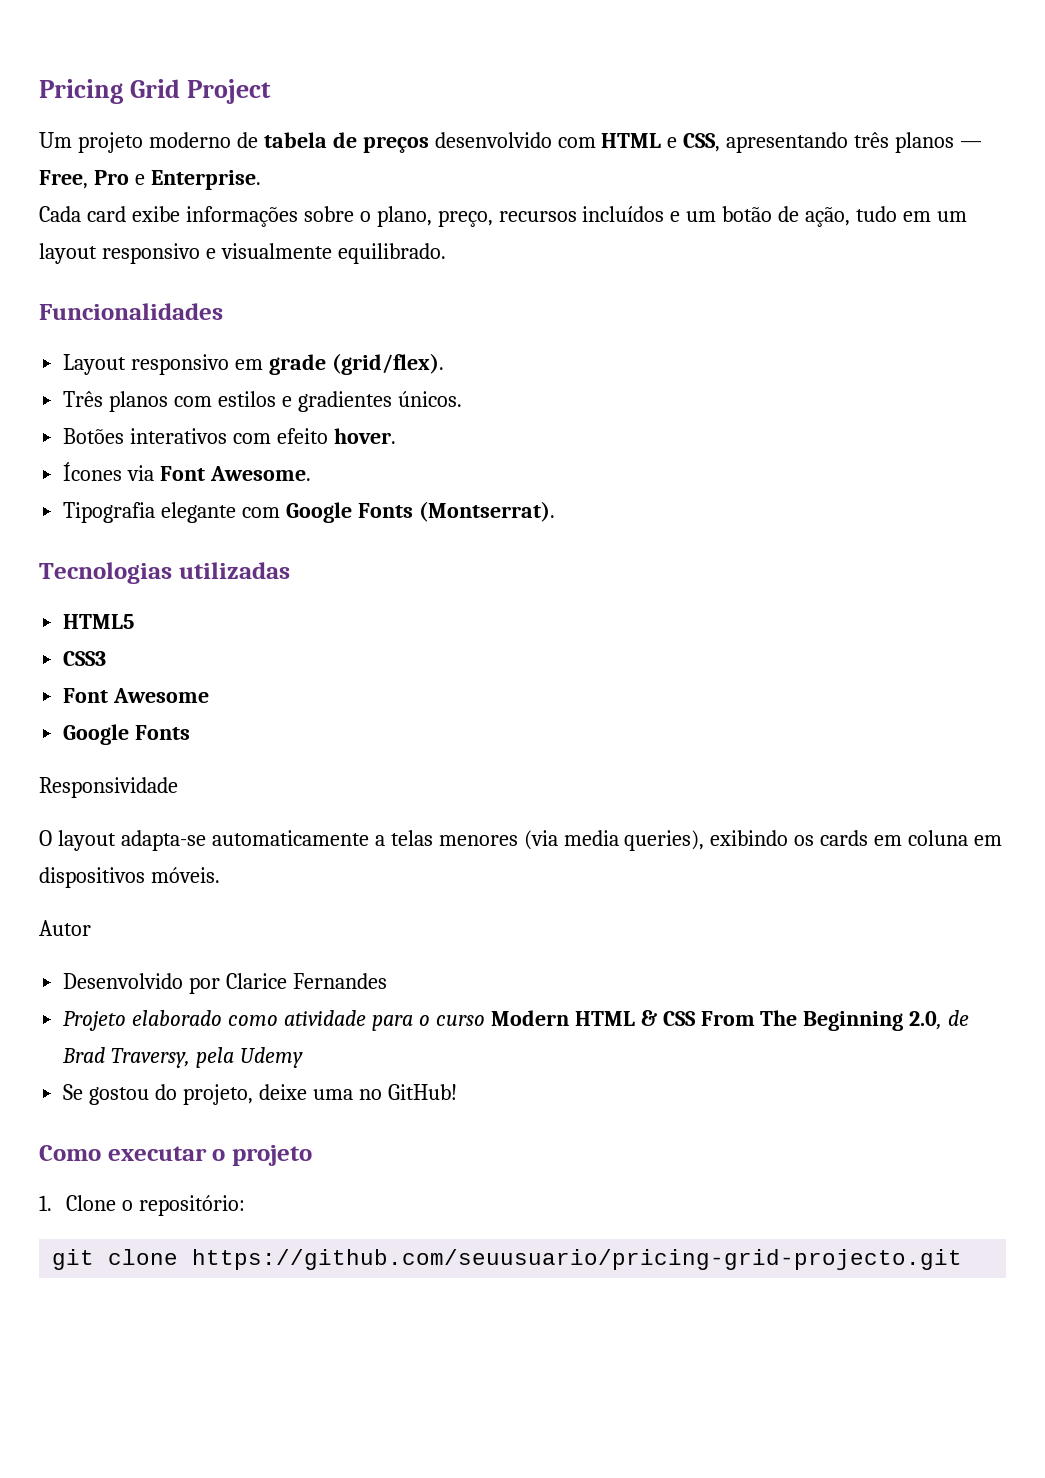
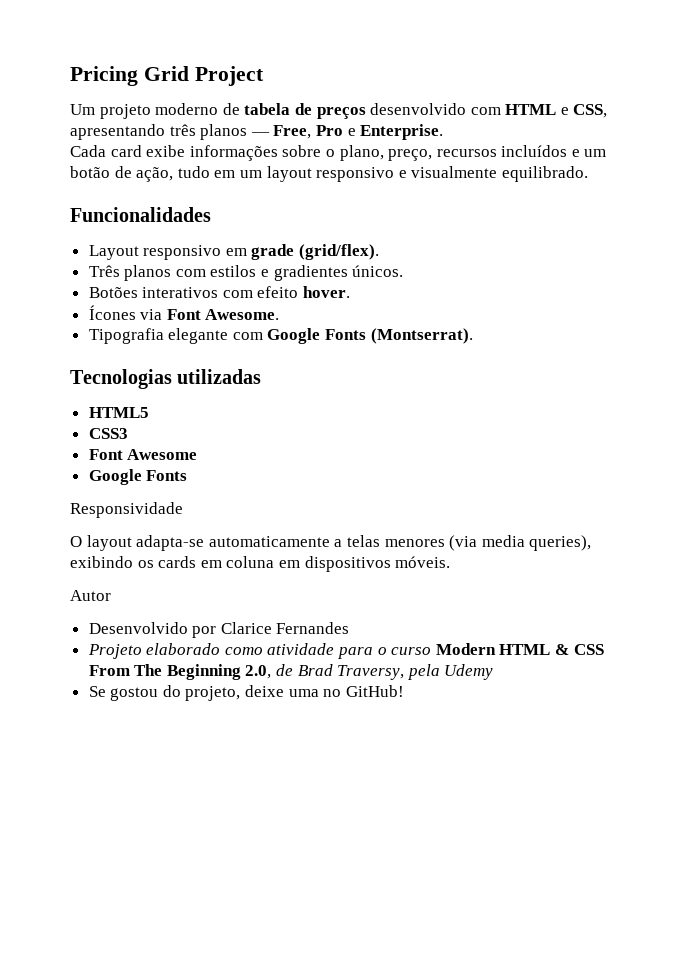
[39,1145,312,1166] [39,1195,245,1216] [52,1249,963,1270] // Como executar o projeto // 1. Clone o repositório: // git clone https://github.com/seuusuario/pricing-grid-projecto.git -> (404, 691) none

